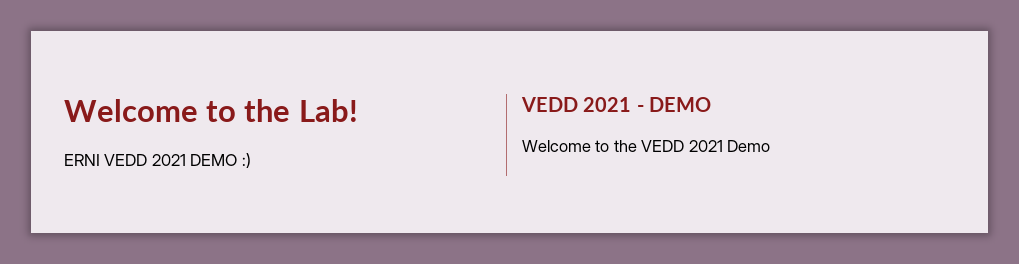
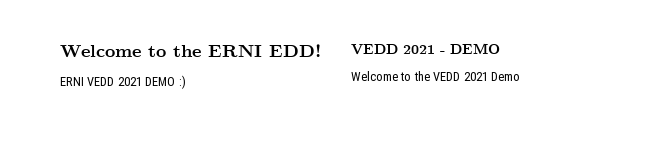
[64,99,358,122] Welcome to the Lab! -> [60,44,321,58] Welcome to the ERNI EDD!

